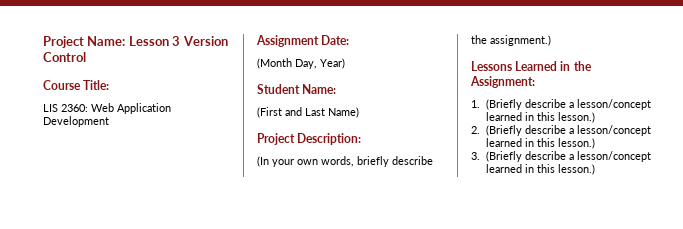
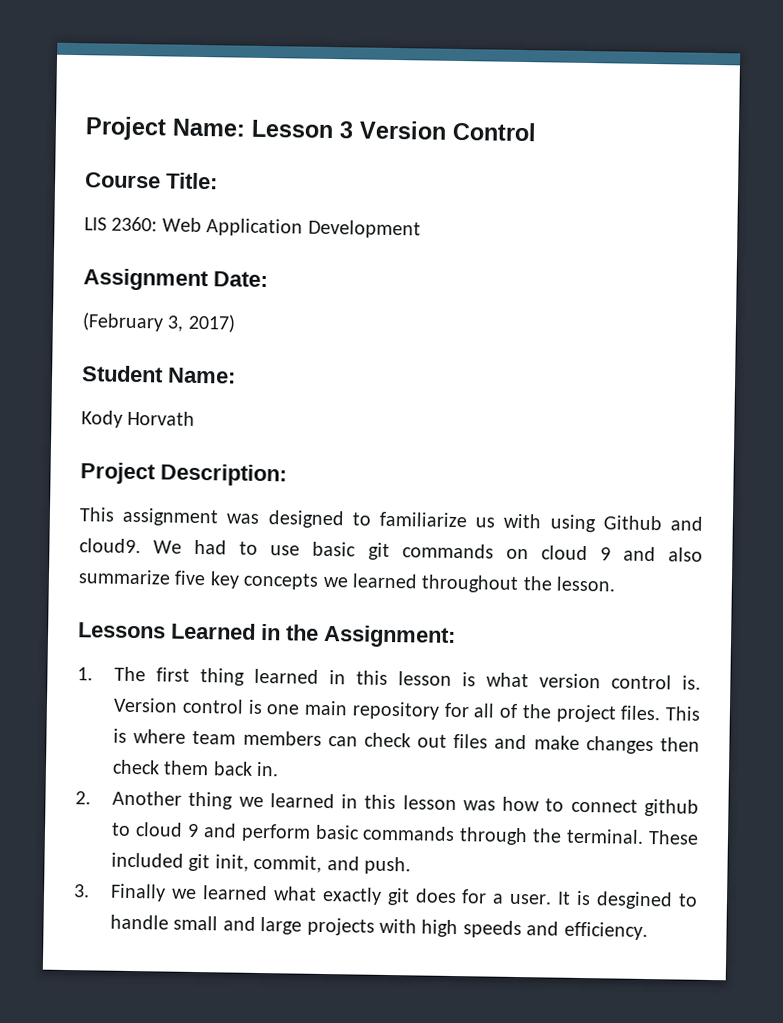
[257,58,345,69] (Month Day, Year) -> [82,312,236,333] (February 3, 2017)
[257,107,359,118] [257,133,362,145] [257,156,433,167] [471,35,551,46] (First and Last Name) // Project Description: // (In your own words, briefly describe the assignment.) -> [81,410,196,428] [80,462,287,487] [79,507,703,533] [79,538,704,562] [78,569,617,593] Kody Horvath // Project Description: // This assignment was designed to familiarize us with using Github and cloud9. We had to use basic git commands on cloud 9 and also summarize five key concepts we learned throughout the lesson.
[485,99,651,110] [485,112,595,123] [471,125,651,136] [485,138,595,149] [471,151,651,162] [485,164,595,175] (Briefly describe a lesson/concept learned in this lesson.) // 2. (Briefly describe a lesson/concept learned in this lesson.) // 3. (Briefly describe a lesson/concept learned in this lesson.) -> [113,666,701,690] [112,697,702,723] [112,728,700,755] [111,759,280,777] [75,790,700,817] [110,822,699,846] [110,852,411,875] [73,883,698,910] [109,914,648,941] The first thing learned in this lesson is what version control is. Version control is one main repository for all of the project files. This is where team members can check out files and make changes then check them back in. // 2. Another thing we learned in this lesson was how to connect github to cloud 9 and perform basic commands through the terminal. These included git init, commit, and push. // 3. Finally we learned what exactly git does for a user. It is desgined to handle small and large projects with high speeds and efficiency.

